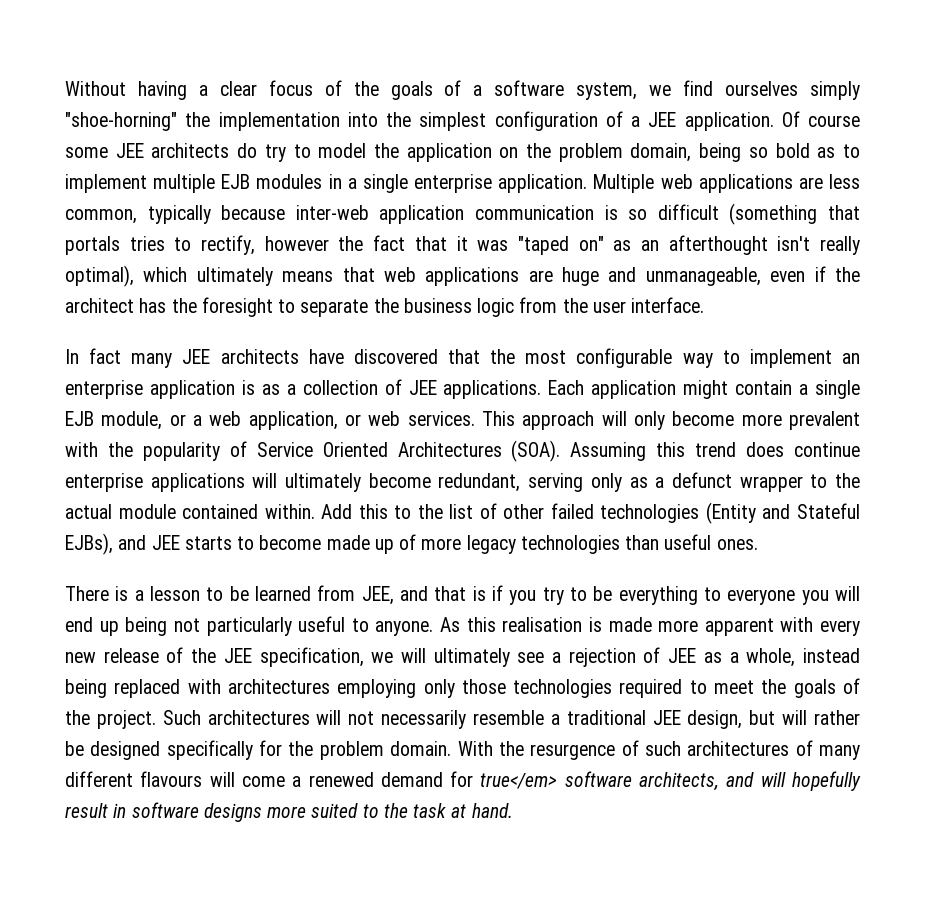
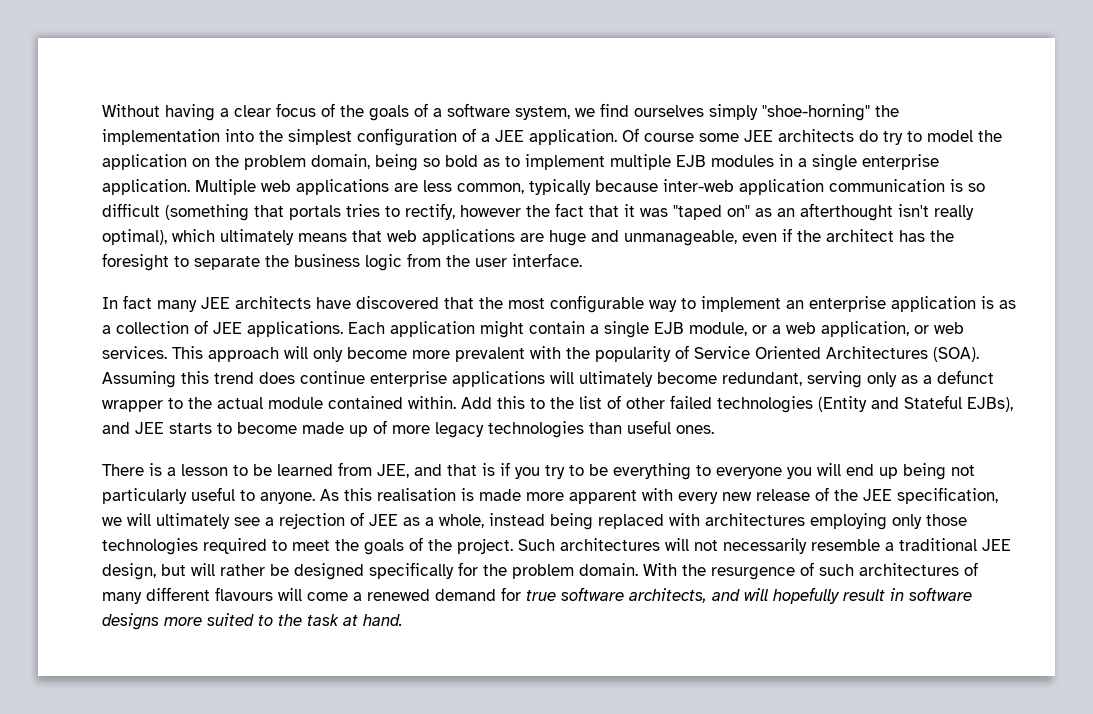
[480,773,558,789] true</em> -> [526,590,556,601] true

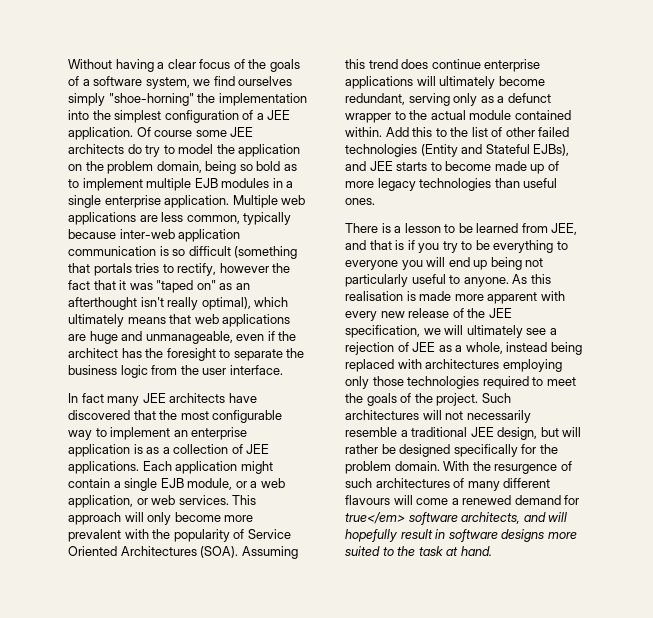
[526,590,556,601] true -> [345,512,405,524] true</em>

